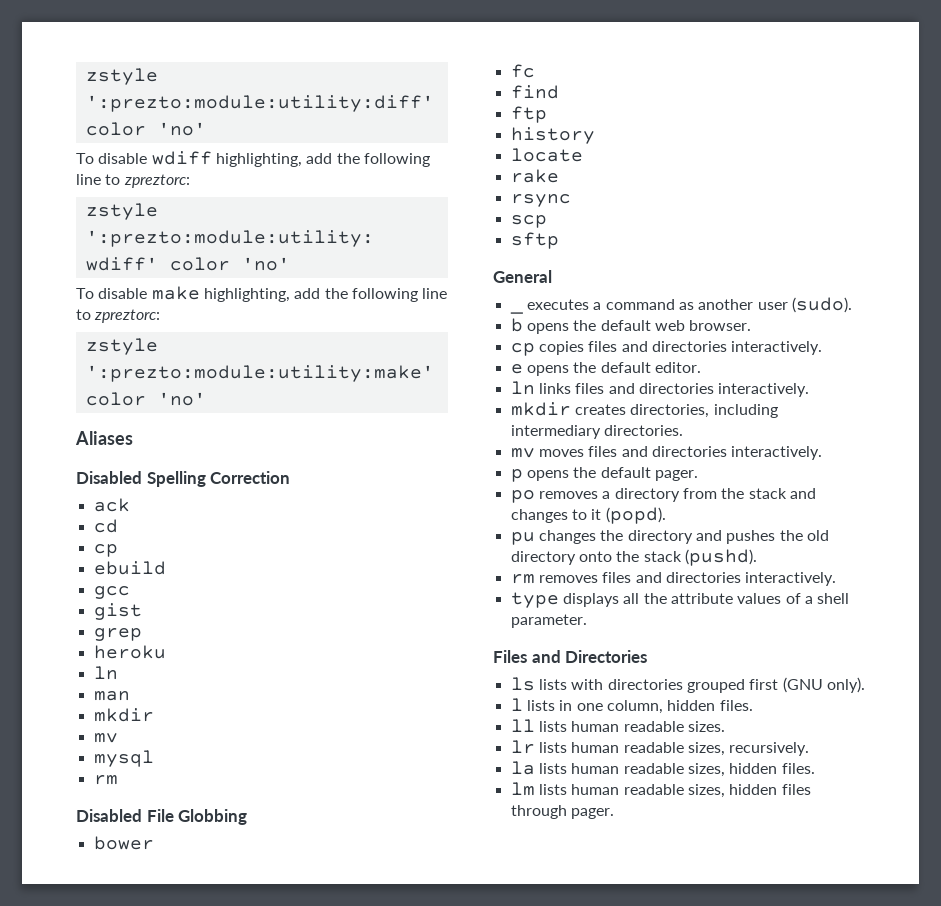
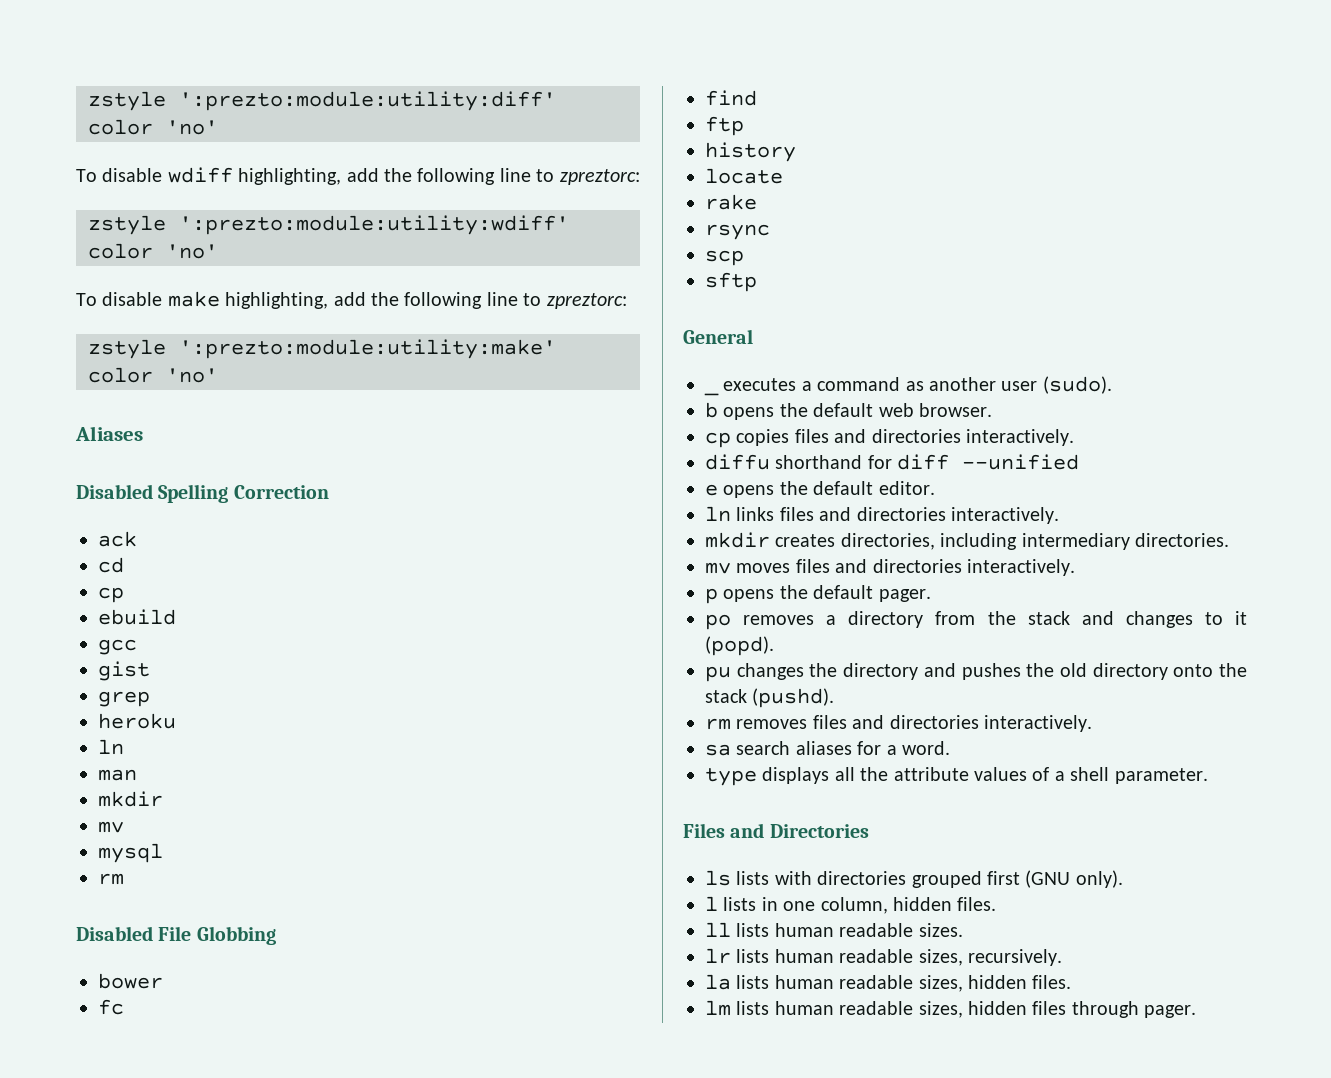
(823, 348) none -> [705,454,1080,470] // diffu shorthand for diff --unified
(837, 579) none -> [705,741,950,756] // sa search aliases for a word.

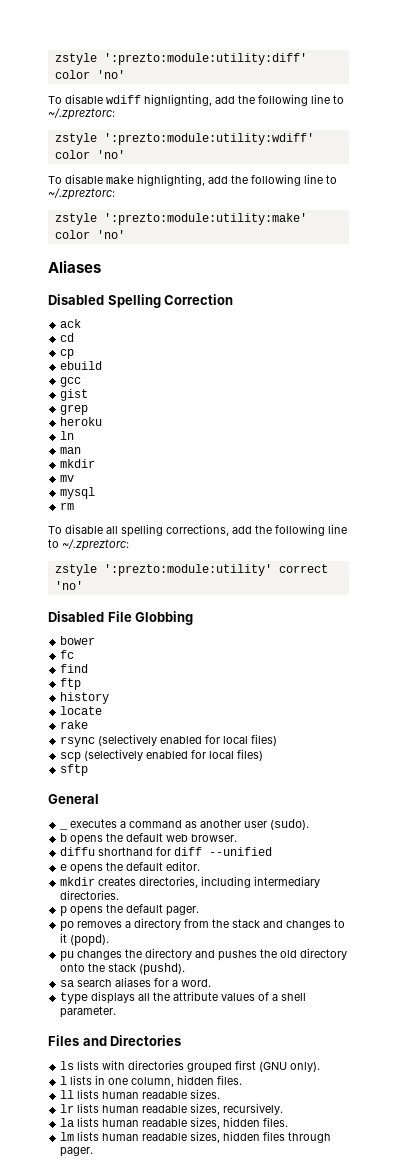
[559,169,640,185] zpreztorc: -> [48,108,115,120] ~/.zpreztorc:
[546,293,627,309] zpreztorc: -> [48,188,115,200] ~/.zpreztorc:
(124, 879) none -> [48,524,347,537] [48,539,129,551] [54,564,328,576] [54,581,83,590] // To disable all spelling corrections, add the following line to ~/.zpreztorc: // zstyle ':prezto:module:utility' correct 'no'
[705,250,744,266] // scp -> [98,734,278,746] [60,749,264,762] (selectively enabled for local files) // scp (selectively enabled for local files)
[705,429,1074,448] // cp copies files and directories interactively. -> (238, 838) none
[705,506,1059,524] // ln links files and directories interactively. -> (201, 866) none
[705,559,1075,576] // mv moves files and directories interactively. -> (120, 895) none
[705,715,1092,732] // rm removes files and directories interactively. -> (186, 969) none

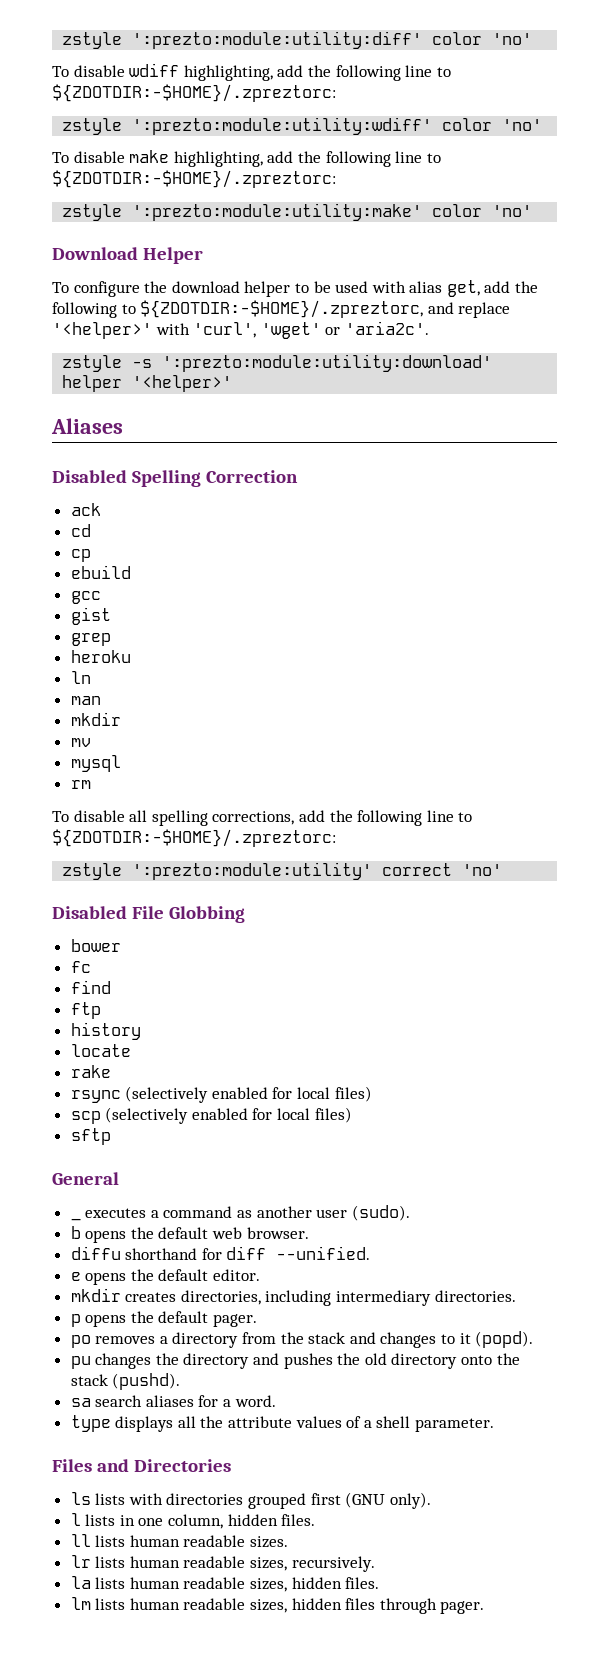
[48,108,115,120] ~/.zpreztorc: -> [52,84,336,102] ${ZDOTDIR:-$HOME}/.zpreztorc:
[48,188,115,200] ~/.zpreztorc: -> [52,170,336,188] ${ZDOTDIR:-$HOME}/.zpreztorc:
(125, 234) none -> [52,247,204,264] [52,280,539,297] [52,300,511,318] [52,321,429,339] [62,354,493,372] [62,375,233,392] // Download Helper // To configure the download helper to be used with alias get, add the following to ${ZDOTDIR:-$HOME}/.zpreztorc, and replace '<helper>' with 'curl', 'wget' or 'aria2c'. // zstyle -s ':prezto:module:utility:download' helper '<helper>'
[62,539,129,551] ~/.zpreztorc: -> [52,829,336,847] ${ZDOTDIR:-$HOME}/.zpreztorc:
[209,847,273,856] --unified -> [276,1246,371,1260] --unified.

